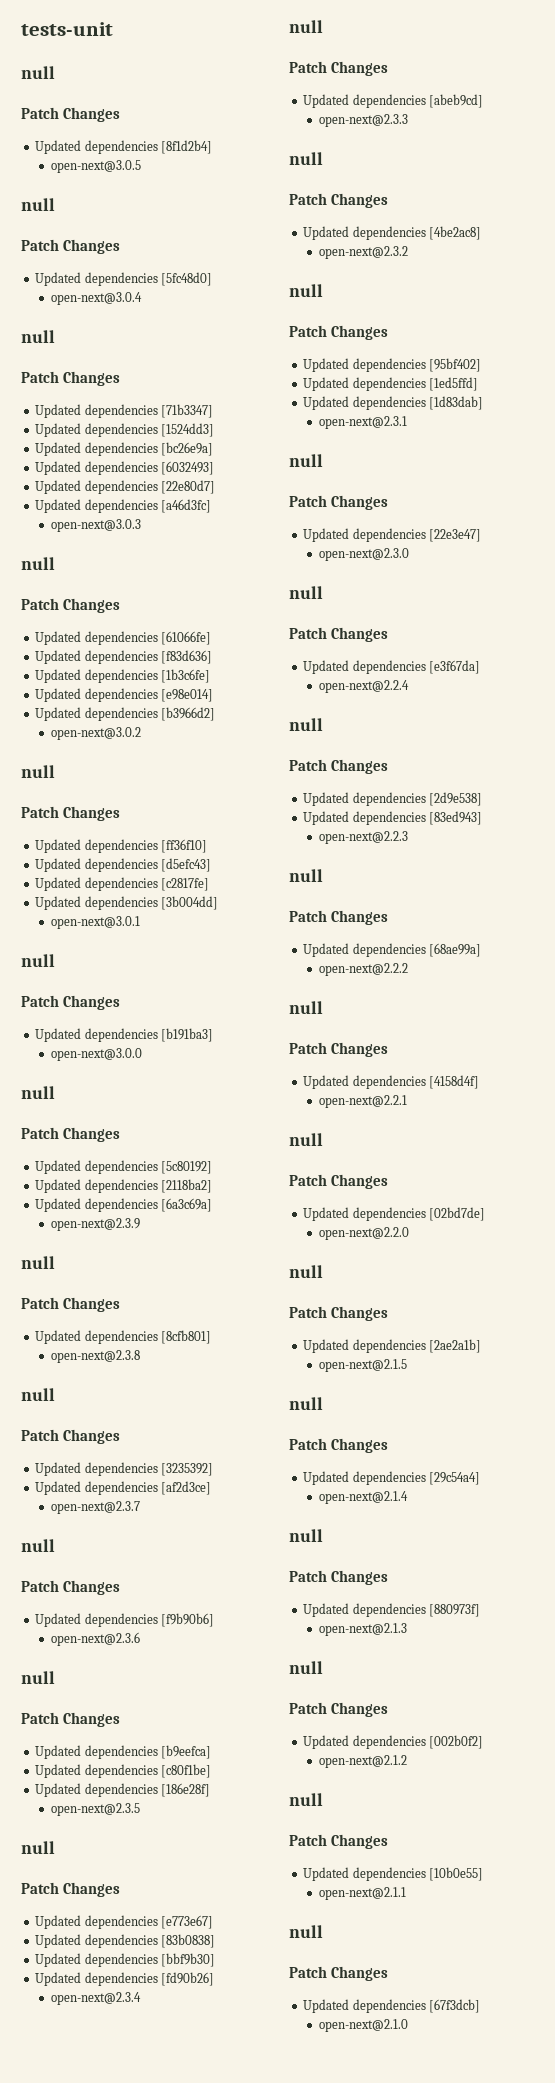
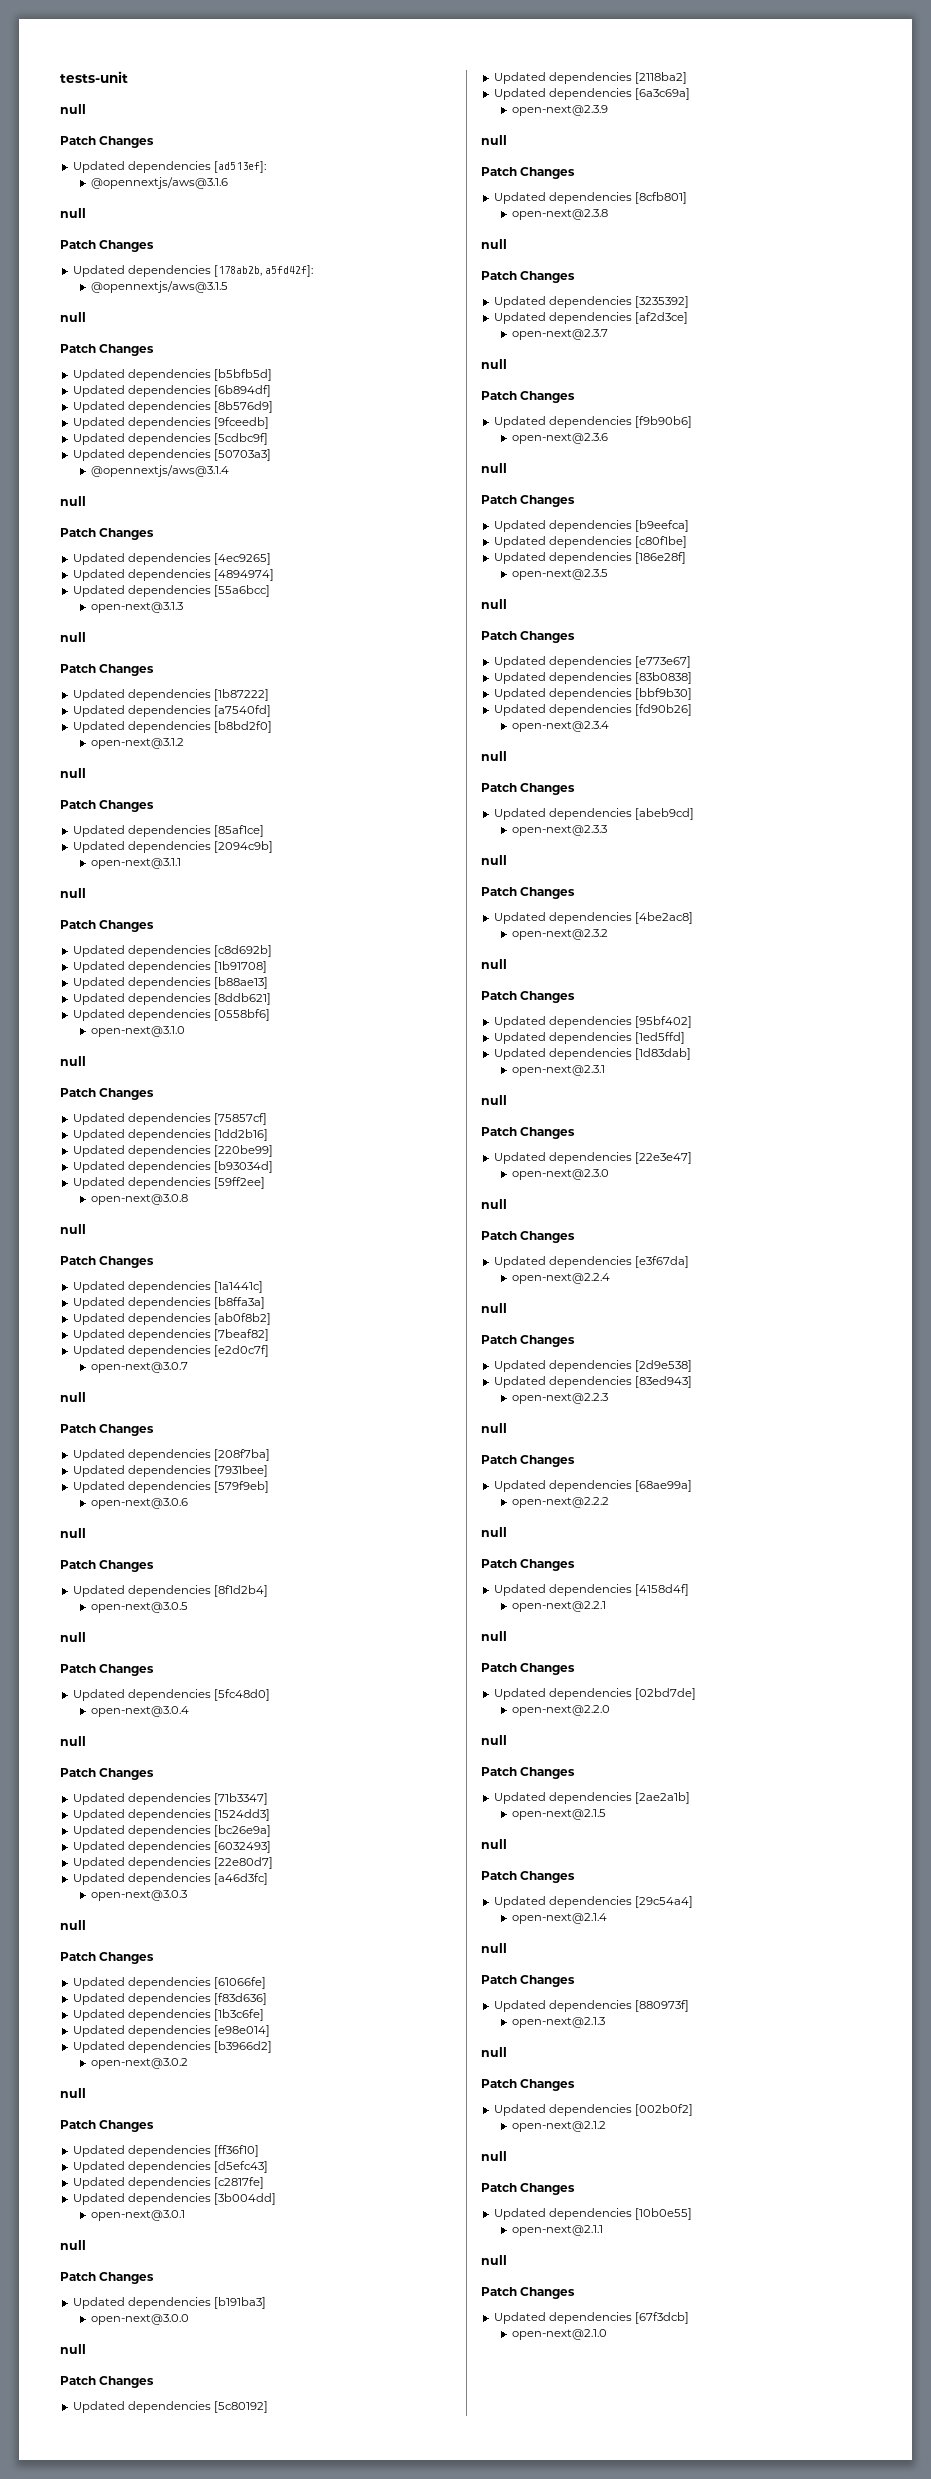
(121, 114) none -> [72,161,266,173] [90,177,228,189] [60,208,86,218] [60,240,155,252] [72,265,313,277] [90,281,228,293] [60,312,86,322] [60,344,155,356] [72,369,272,381] [72,385,271,397] [72,401,273,413] [72,417,269,429] [72,433,268,445] [72,449,271,461] [90,465,229,477] [60,496,86,506] [60,528,155,540] [72,553,271,565] [72,569,274,581] [72,585,270,597] [90,602,183,613] [60,632,86,642] [60,664,155,676] [72,689,269,701] [72,705,271,717] [72,721,272,733] [90,738,184,749] [60,768,86,778] [60,800,155,812] [72,825,264,837] [72,841,273,853] [90,858,181,869] [60,888,86,898] [60,920,155,932] [72,945,272,957] [72,961,267,973] [72,977,268,989] [72,993,271,1005] [72,1009,270,1021] [90,1026,185,1037] [60,1056,86,1066] [60,1088,155,1100] [72,1113,267,1125] [72,1129,268,1141] [72,1145,273,1157] [72,1161,273,1173] [72,1177,265,1189] [90,1194,188,1205] [60,1224,86,1234] [60,1256,155,1268] [72,1281,263,1293] [72,1297,265,1309] [72,1313,271,1325] [72,1329,269,1341] [72,1345,269,1357] [90,1362,188,1373] [60,1392,86,1402] [60,1424,155,1436] [72,1449,270,1461] [72,1465,268,1477] [72,1481,269,1493] [90,1498,188,1509] [60,1528,86,1538] [60,1560,155,1572] // Updated dependencies [ad513ef]: // @opennextjs/aws@3.1.6 // null // Patch Changes // Updated dependencies [178ab2b, a5fd42f]: // @opennextjs/aws@3.1.5 // null // Patch Changes // Updated dependencies [b5bfb5d] // Updated dependencies [6b894df] // Updated dependencies [8b576d9] // Updated dependencies [9fceedb] // Updated dependencies [5cdbc9f] // Updated dependencies [50703a3] // @opennextjs/aws@3.1.4 // null // Patch Changes // Updated dependencies [4ec9265] // Updated dependencies [4894974] // Updated dependencies [55a6bcc] // open-next@3.1.3 // null // Patch Changes // Updated dependencies [1b87222] // Updated dependencies [a7540fd] // Updated dependencies [b8bd2f0] // open-next@3.1.2 // null // Patch Changes // Updated dependencies [85af1ce] // Updated dependencies [2094c9b] // open-next@3.1.1 // null // Patch Changes // Updated dependencies [c8d692b] // Updated dependencies [1b91708] // Updated dependencies [b88ae13] // Updated dependencies [8ddb621] // Updated dependencies [0558bf6] // open-next@3.1.0 // null // Patch Changes // Updated dependencies [75857cf] // Updated dependencies [1dd2b16] // Updated dependencies [220be99] // Updated dependencies [b93034d] // Updated dependencies [59ff2ee] // open-next@3.0.8 // null // Patch Changes // Updated dependencies [1a1441c] // Updated dependencies [b8ffa3a] // Updated dependencies [ab0f8b2] // Updated dependencies [7beaf82] // Updated dependencies [e2d0c7f] // open-next@3.0.7 // null // Patch Changes // Updated dependencies [208f7ba] // Updated dependencies [7931bee] // Updated dependencies [579f9eb] // open-next@3.0.6 // null // Patch Changes

